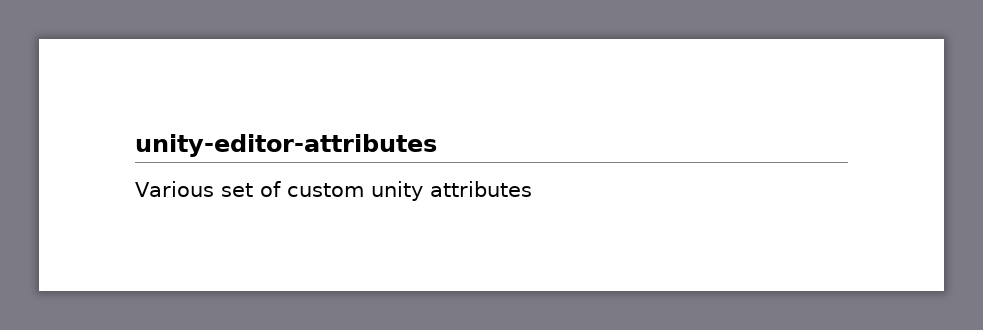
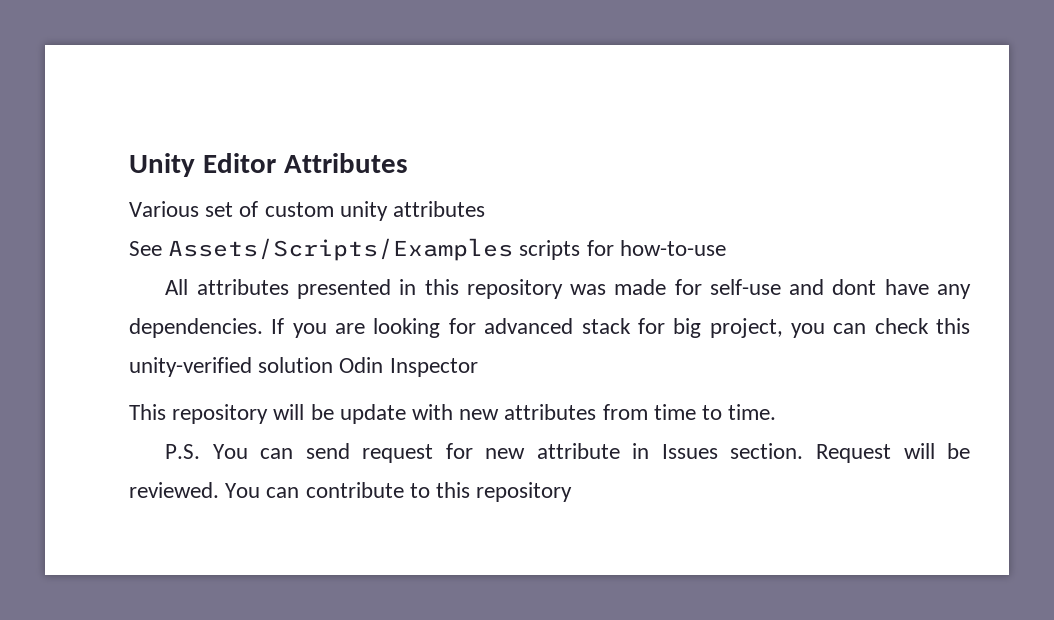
[135,134,437,157] unity-editor-attributes -> [129,153,408,177] Unity Editor Attributes
(532, 189) none -> [129,238,726,261] [165,279,972,299] [129,318,971,338] [129,357,478,377] [129,404,777,424] [165,443,970,463] [129,482,573,502] // See Assets/Scripts/Examples scripts for how-to-use // All attributes presented in this repository was made for self-use and dont have any dependencies. If you are looking for advanced stack for big project, you can check this unity-verified solution Odin Inspector // This repository will be update with new attributes from time to time. // P.S. You can send request for new attribute in Issues section. Request will be reviewed. You can contribute to this repository

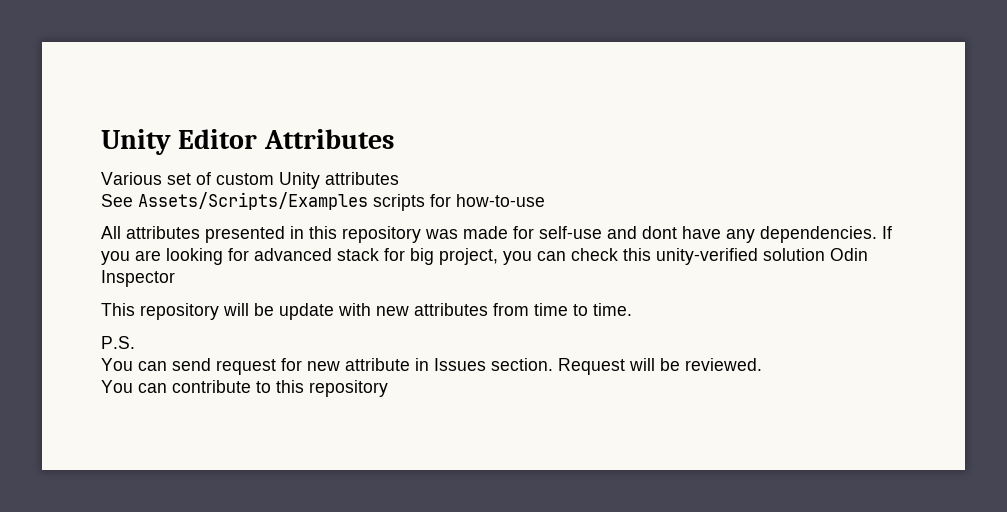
[339,201,388,221] unity -> [279,172,320,189] Unity
(201, 451) none -> (135, 342) //
(219, 490) none -> (762, 364) //

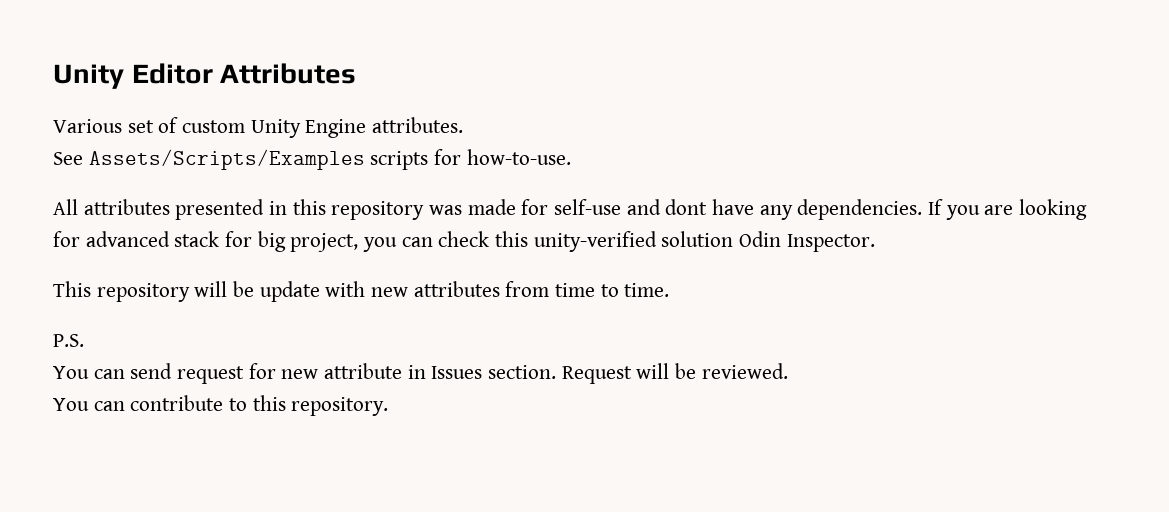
[325,172,399,185] attributes -> [305,117,464,138] Engine attributes.
[456,194,545,207] how-to-use -> [466,149,571,165] how-to-use.
[101,270,175,287] Inspector -> [786,234,875,252] Inspector.
[309,380,388,397] repository -> [291,397,389,416] repository.

